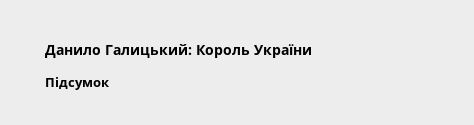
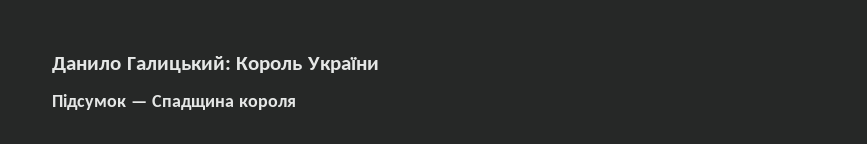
(110, 83) none -> [130,95,296,110] — Спадщина короля

